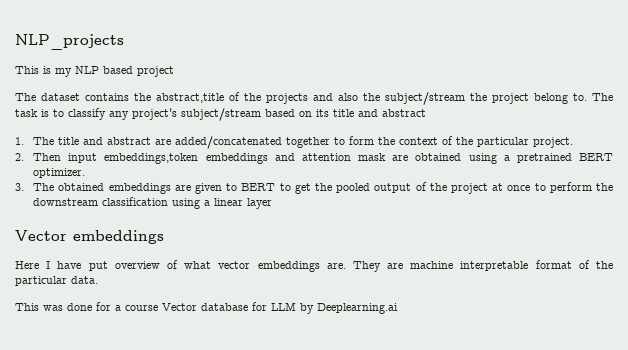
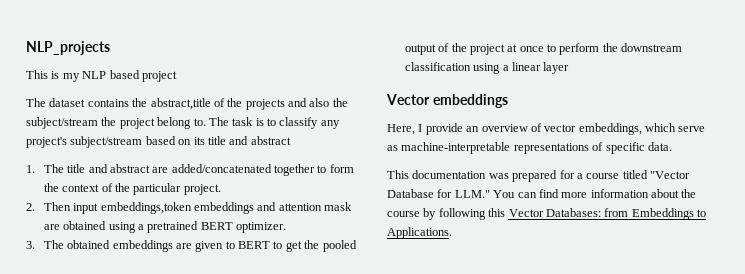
[15,260,613,272] [15,276,98,286] [15,302,398,314] Here I have put overview of what vector embeddings are. They are machine interpretable format of the particular data. // This was done for a course Vector database for LLM by Deeplearning.ai -> [387,123,706,135] [387,142,672,154] [387,170,690,182] [387,189,697,198] [387,208,706,220] [387,227,452,239] Here, I provide an overview of vector embeddings, which serve as machine-interpretable representations of specific data. // This documentation was prepared for a course titled "Vector Database for LLM." You can find more information about the course by following this Vector Databases: from Embeddings to Applications.

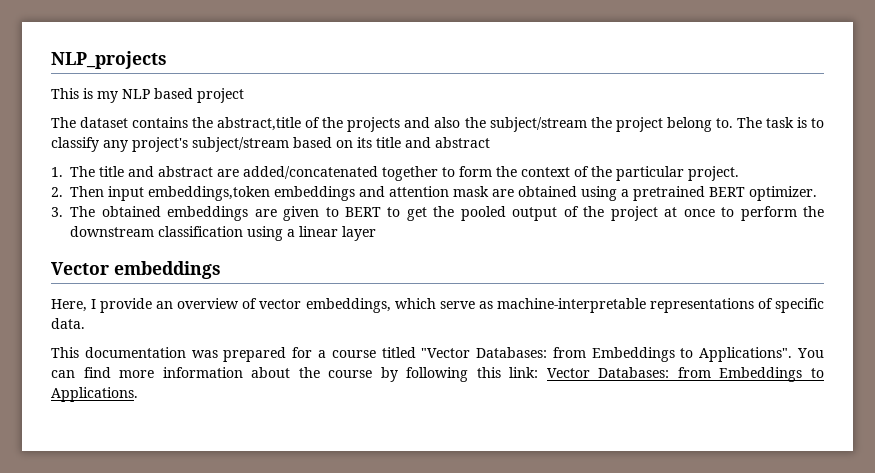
[387,189,490,198] Database for LLM." -> [476,347,793,362] Databases: from Embeddings to Applications".
(506, 212) none -> [509,367,539,378] link:

